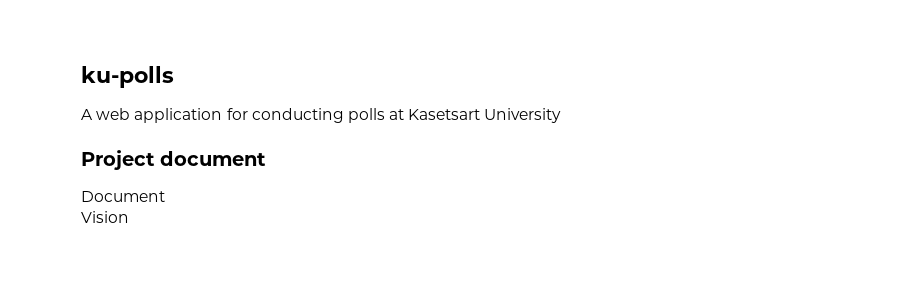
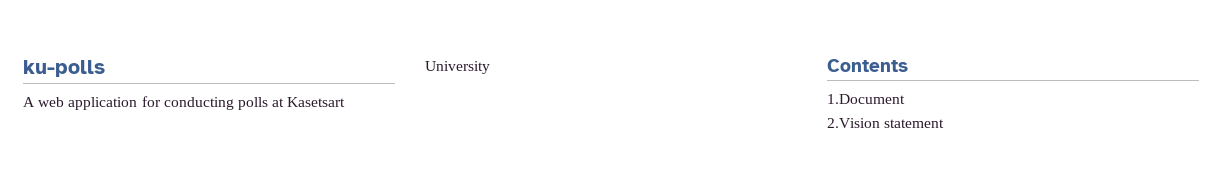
[81,150,266,170] [81,191,165,202] [81,211,129,223] Project document // Document // Vision -> [827,59,908,72] [827,94,905,104] [827,118,945,128] Contents // 1.Document // 2.Vision statement

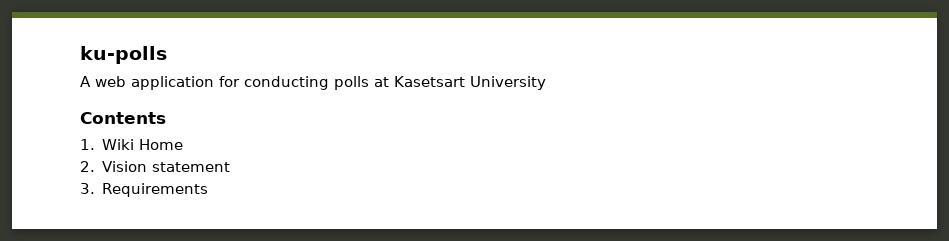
[827,94,905,104] [827,118,880,128] 1.Document // 2.Vision -> [80,139,184,150] [80,161,148,172] 1. Wiki Home // 2. Vision
(945, 123) none -> [80,183,209,197] // 3. Requirements

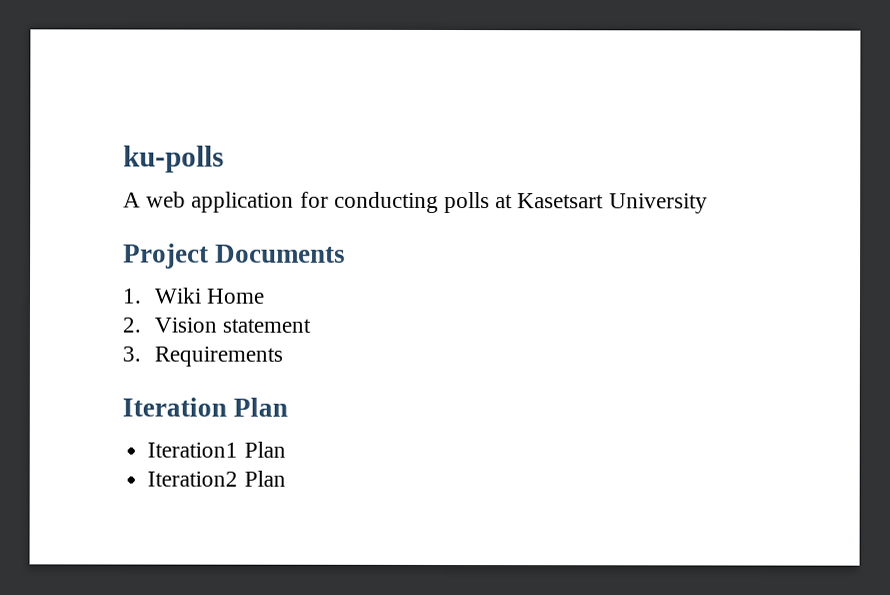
[80,112,166,124] Contents -> [123,243,347,269] Project Documents
(209, 190) none -> [122,397,289,417] [147,441,286,458] [147,470,286,487] // Iteration Plan // Iteration1 Plan // Iteration2 Plan

